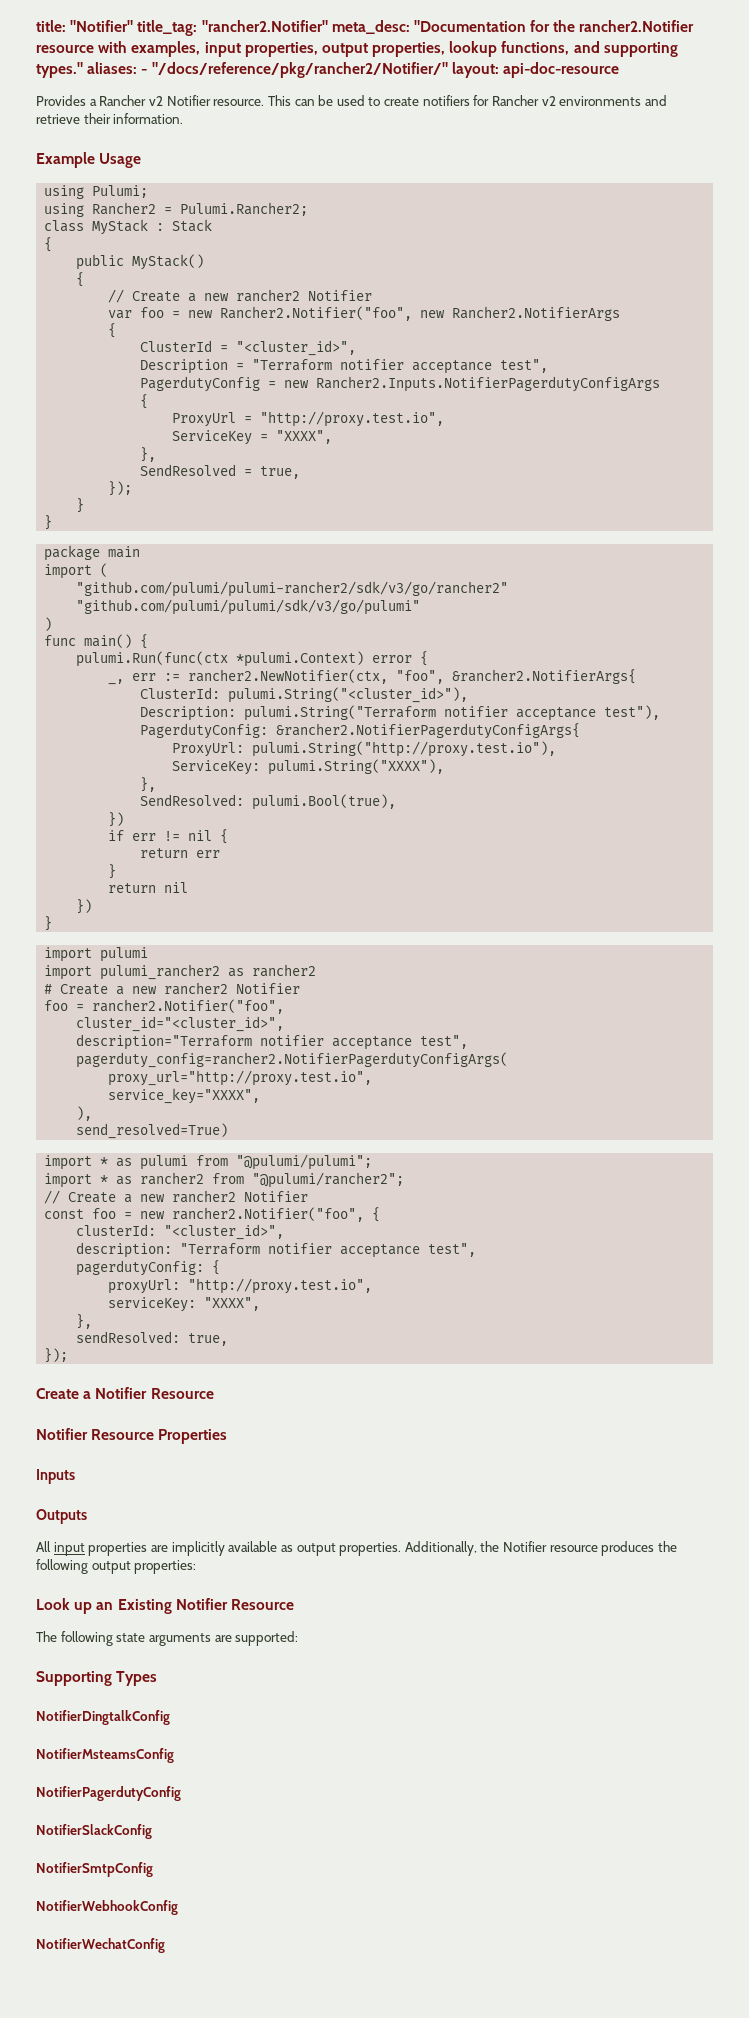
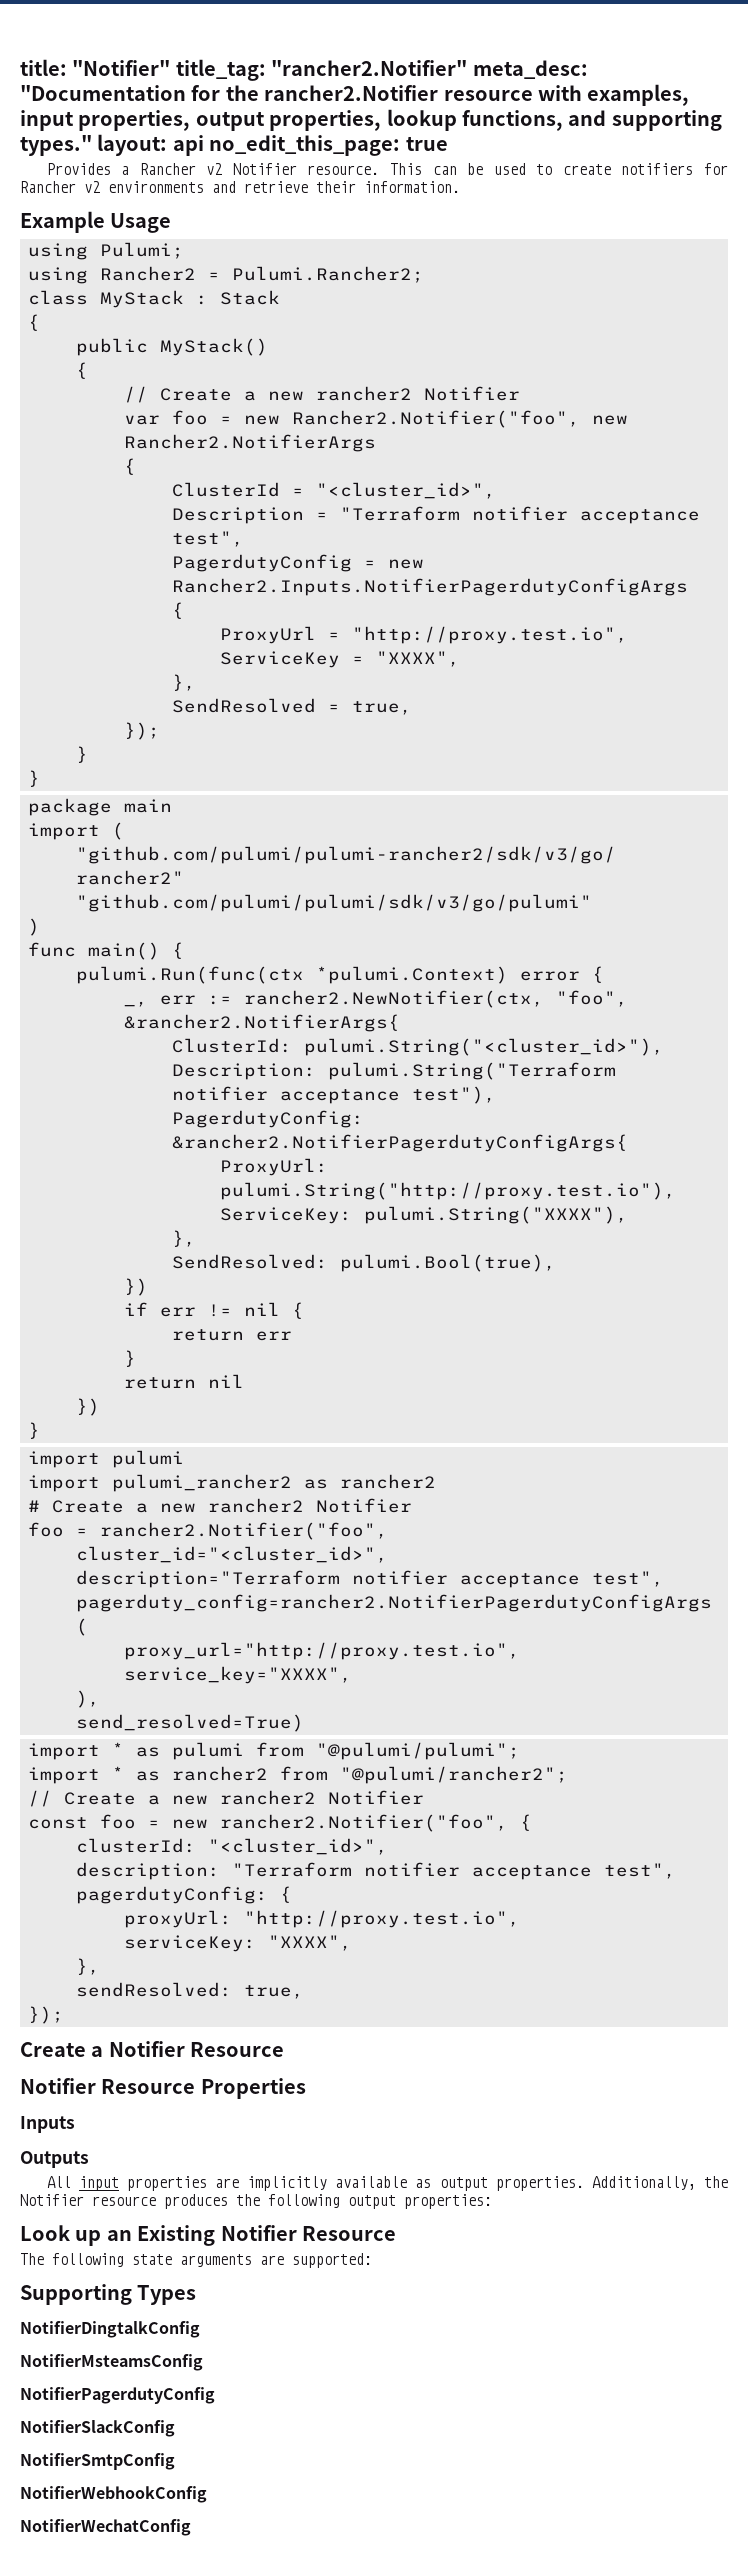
[87,62,619,78] aliases: - "/docs/reference/pkg/rancher2/Notifier/" layout: api-doc-resource -> [97,134,448,156] layout: api no_edit_this_page: true

